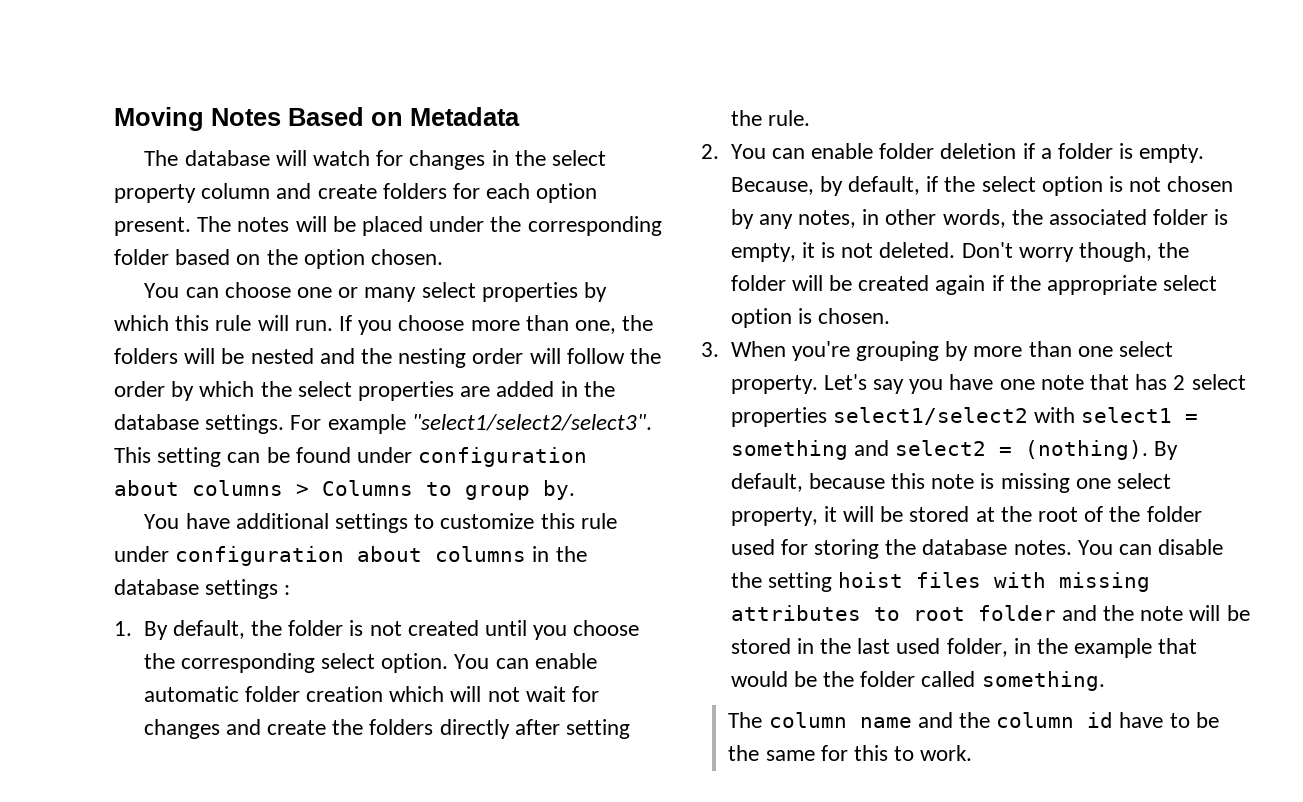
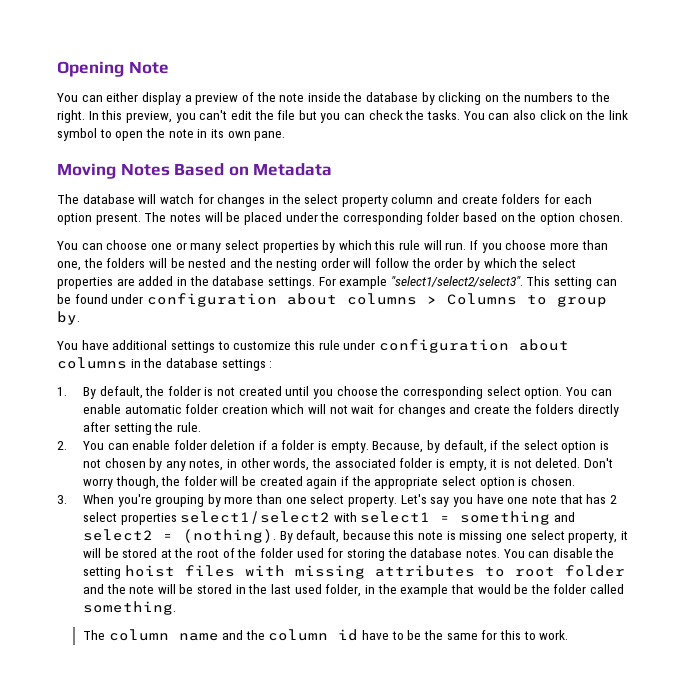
(114, 119) none -> [57,61,169,77] [57,92,610,105] [57,110,628,123] [57,128,286,141] Opening Note // You can either display a preview of the note inside the database by clicking on the numbers to the right. In this preview, you can't edit the file but you can check the tasks. You can also click on the link symbol to open the note in its own pane. //

